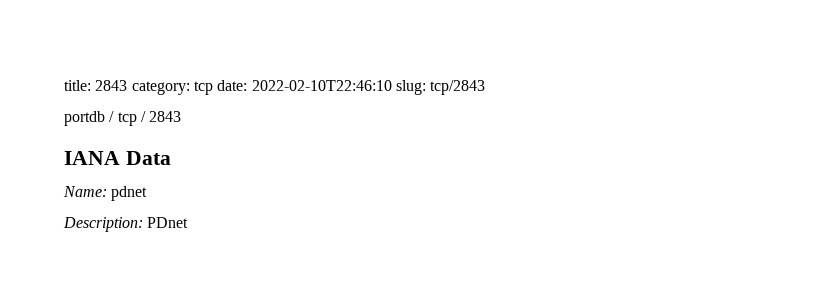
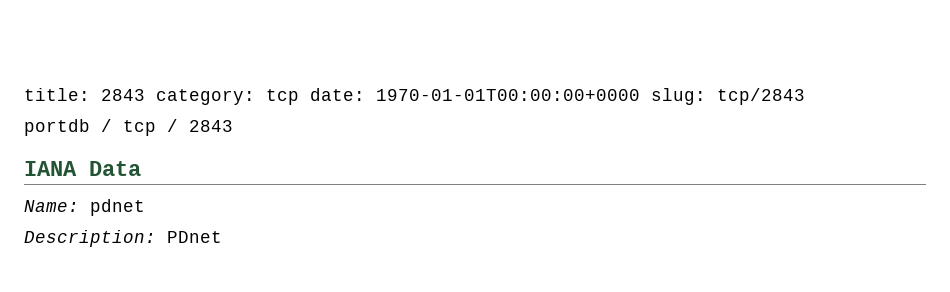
[251,80,392,91] 2022-02-10T22:46:10 -> [376,89,640,101] 1970-01-01T00:00:00+0000

